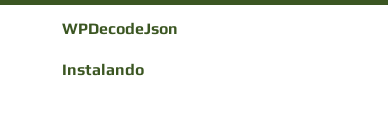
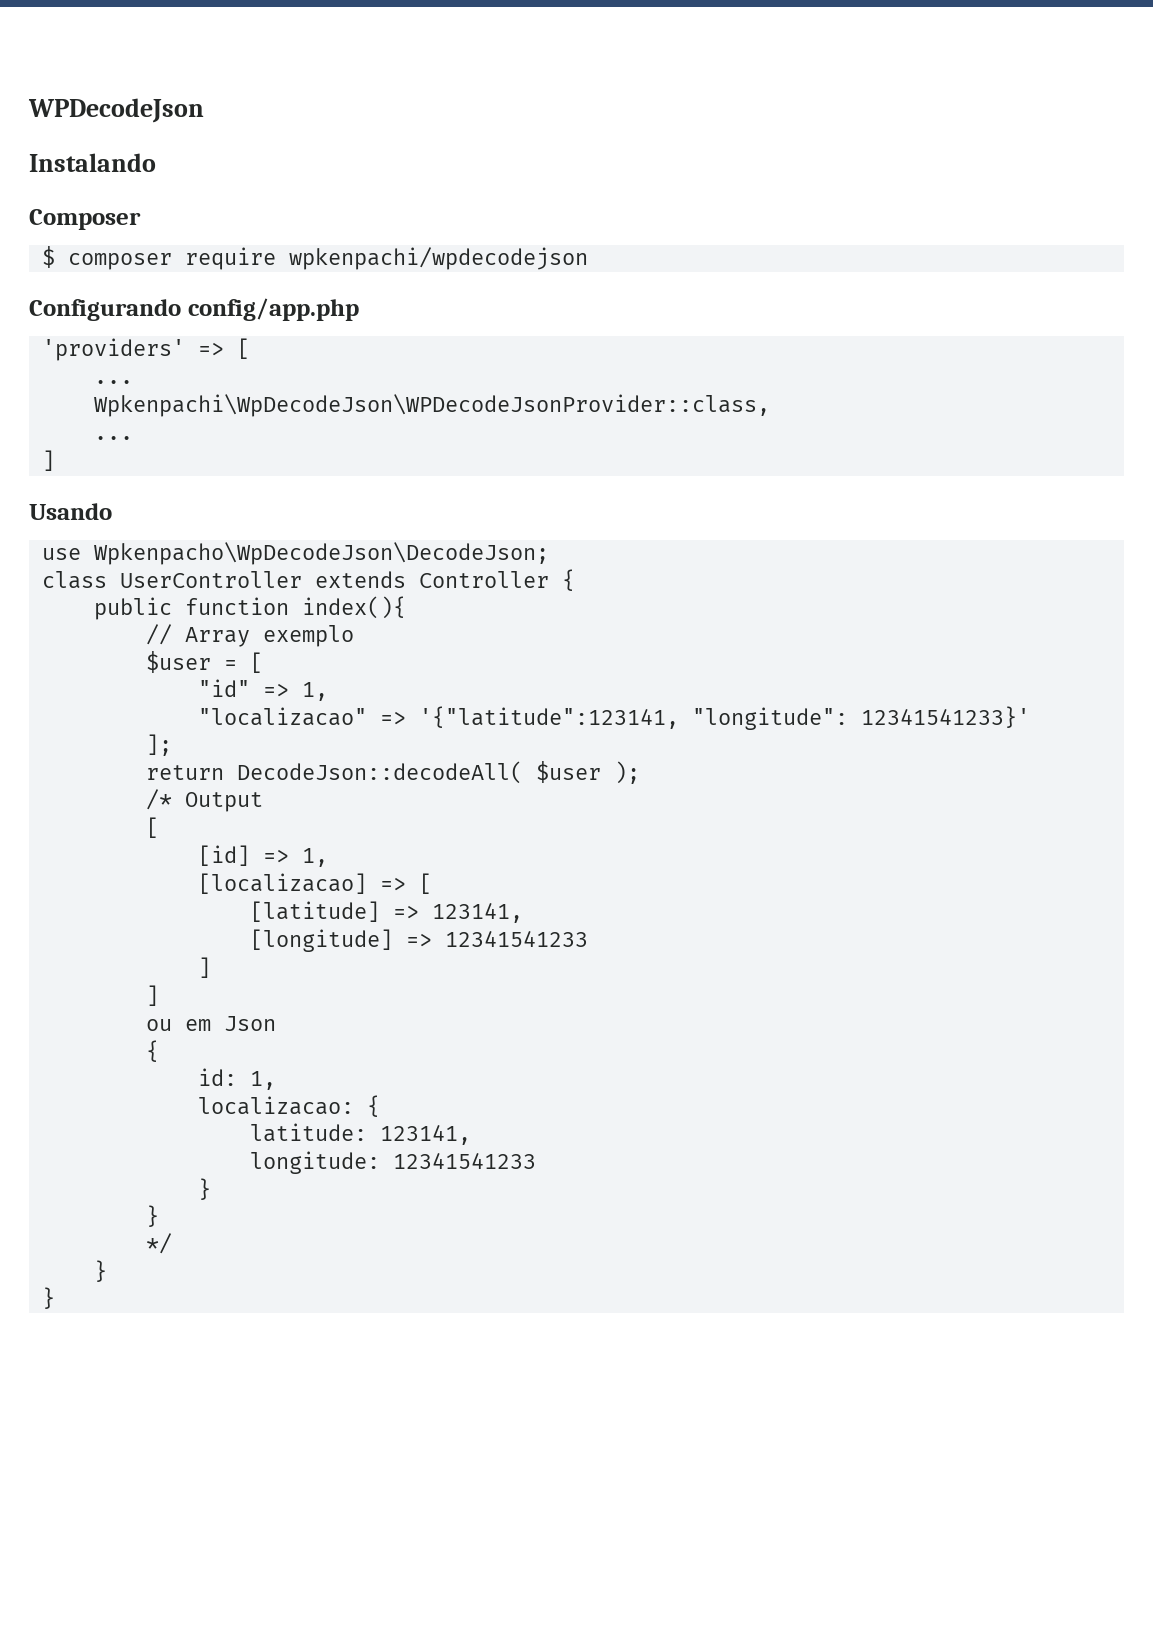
(144, 69) none -> [29,209,141,230] [42,246,589,270] [29,298,359,321] [42,338,251,361] [94,380,134,384] [94,394,771,417] [94,436,134,440] [42,450,56,471] [29,503,112,520] [42,542,550,565] [42,569,576,591] [94,596,407,620] [146,624,355,647] [146,651,264,673] [198,679,329,701] [198,706,1031,730] [146,734,173,756] [146,761,641,784] [146,789,264,812] [146,817,160,838] [198,845,329,867] [198,873,433,894] [250,901,524,923] [250,929,589,952] [198,957,212,978] [146,985,160,1006] [146,1016,277,1031] [146,1040,160,1062] [198,1068,277,1090] [198,1095,381,1117] [250,1123,472,1145] [250,1151,537,1174] [198,1178,212,1200] [146,1205,160,1227] [146,1233,173,1254] [94,1260,108,1282] [42,1287,56,1309] // Composer // $ composer require wpkenpachi/wpdecodejson // Configurando config/app.php // 'providers' => [ // ... // Wpkenpachi\WpDecodeJson\WPDecodeJsonProvider::class, // ... // ] // Usando // use Wpkenpacho\WpDecodeJson\DecodeJson; // class UserController extends Controller { // public function index(){ // // Array exemplo // $user = [ // "id" => 1, // "localizacao" => '{"latitude":123141, "longitude": 12341541233}' // ]; // return DecodeJson::decodeAll( $user ); // /* Output // [ // [id] => 1, // [localizacao] => [ // [latitude] => 123141, // [longitude] => 12341541233 // ] // ] // ou em Json // { // id: 1, // localizacao: { // latitude: 123141, // longitude: 12341541233 // } // } // */ // } // }

